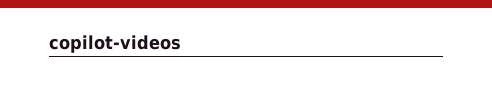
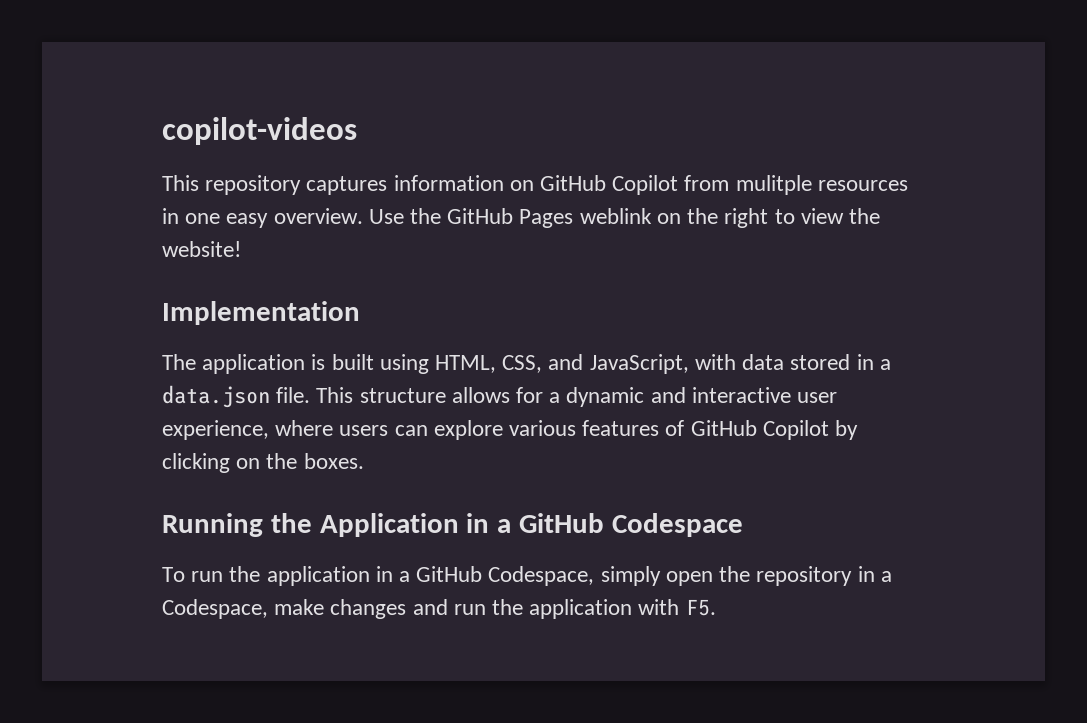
(181, 44) none -> [162,175,908,195] [162,208,880,228] [162,241,241,257] [162,301,360,325] [162,354,891,374] [162,385,838,408] [162,420,859,440] [162,453,364,473] [162,513,743,537] [162,566,892,586] [162,599,716,619] // This repository captures information on GitHub Copilot from mulitple resources in one easy overview. Use the GitHub Pages weblink on the right to view the website! // Implementation // The application is built using HTML, CSS, and JavaScript, with data stored in a data.json file. This structure allows for a dynamic and interactive user experience, where users can explore various features of GitHub Copilot by clicking on the boxes. // Running the Application in a GitHub Codespace // To run the application in a GitHub Codespace, simply open the repository in a Codespace, make changes and run the application with F5.

